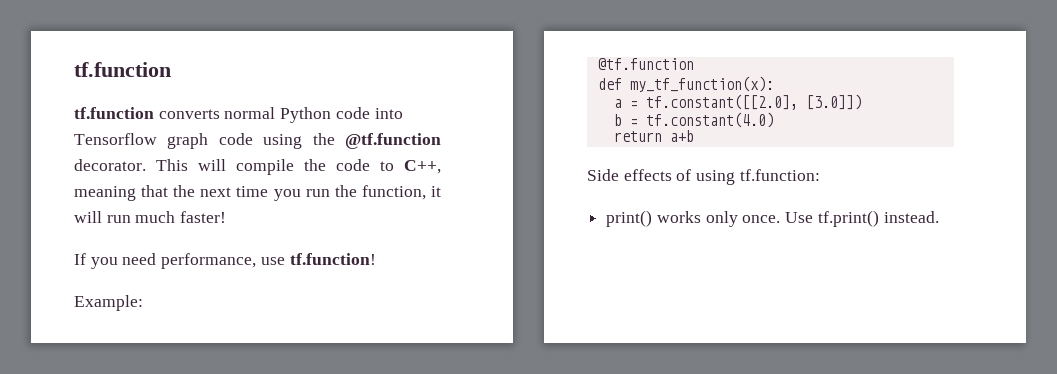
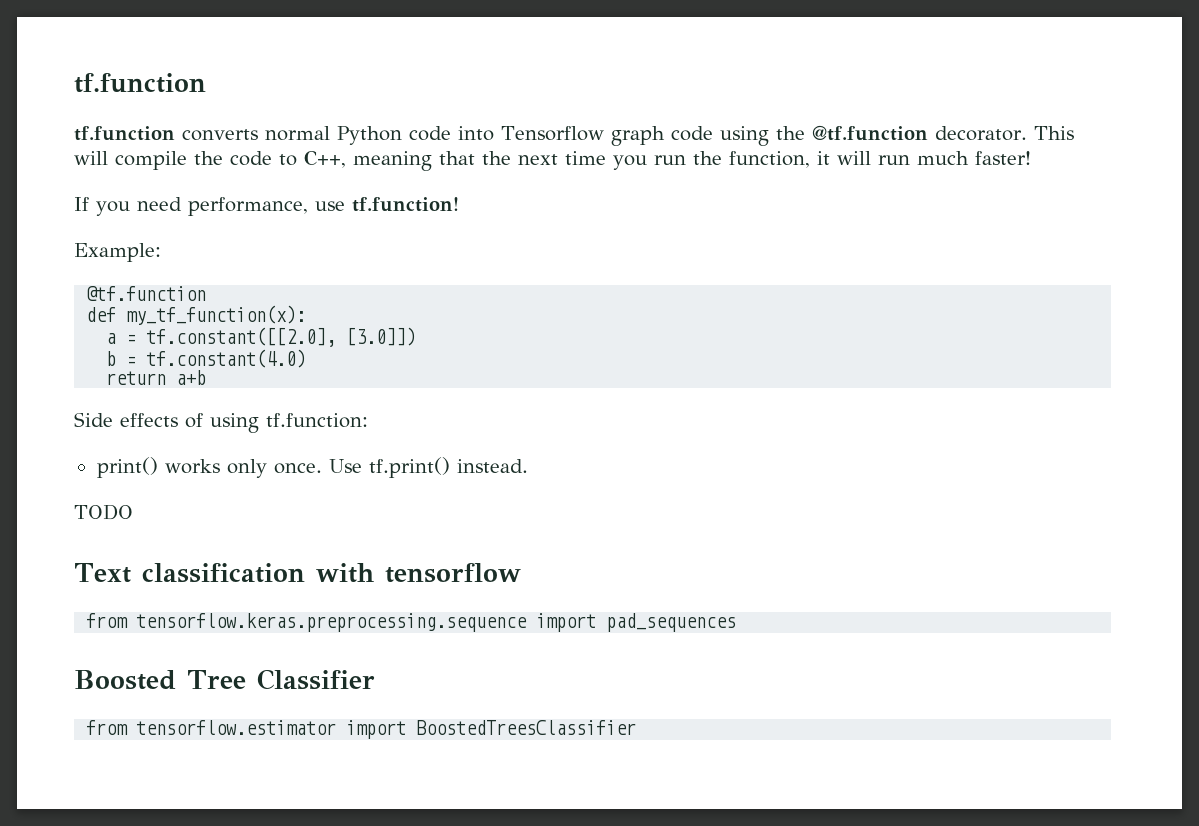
(939, 217) none -> [74,504,133,520] [74,563,521,583] [86,613,737,632] [74,669,375,690] [86,720,637,739] // TODO // Text classification with tensorflow // from tensorflow.keras.preprocessing.sequence import pad_sequences // Boosted Tree Classifier // from tensorflow.estimator import BoostedTreesClassifier

